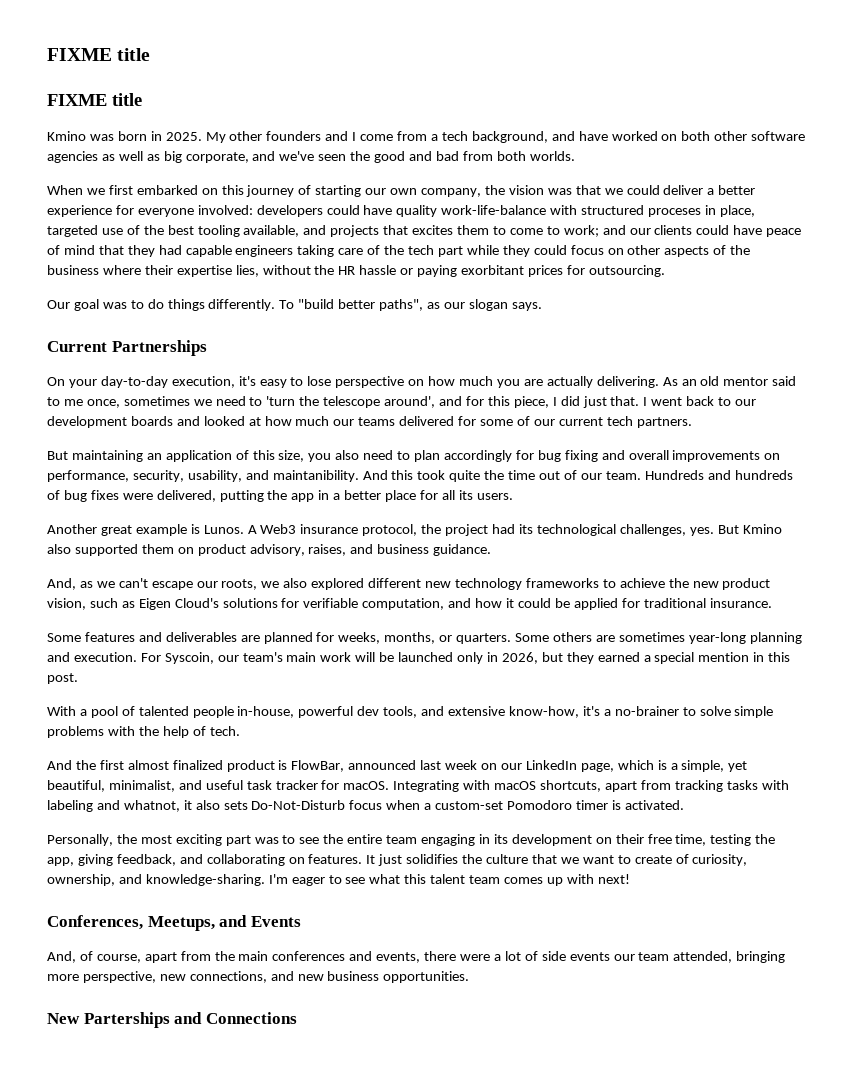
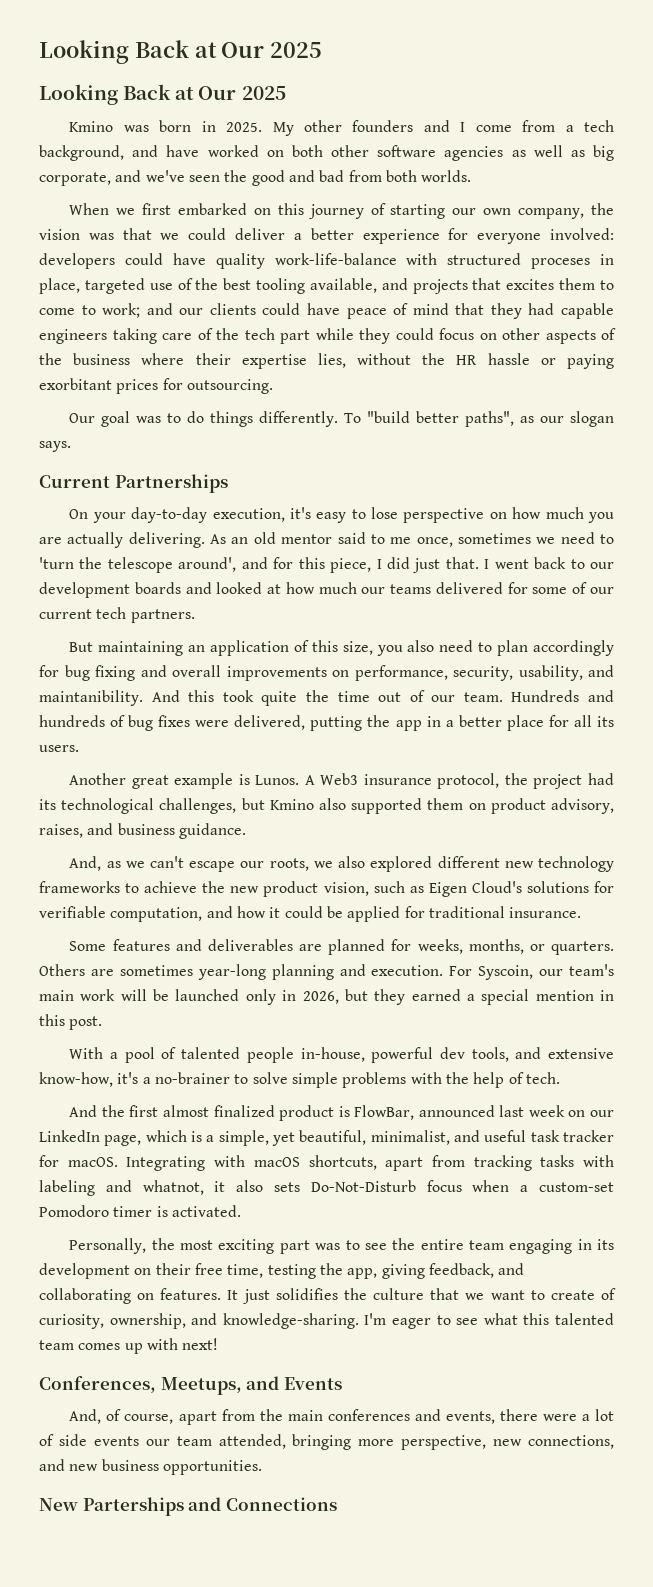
[47,48,151,61] [47,93,142,106] FIXME title // FIXME title -> [39,40,323,64] [39,84,286,105] Looking Back at Our 2025 // Looking Back at Our 2025
[689,525,739,536] yes. But -> [241,798,265,810] but
[515,632,592,642] Some others -> [39,964,85,976] Others
[430,874,466,884] talent -> [555,1313,615,1325] talented

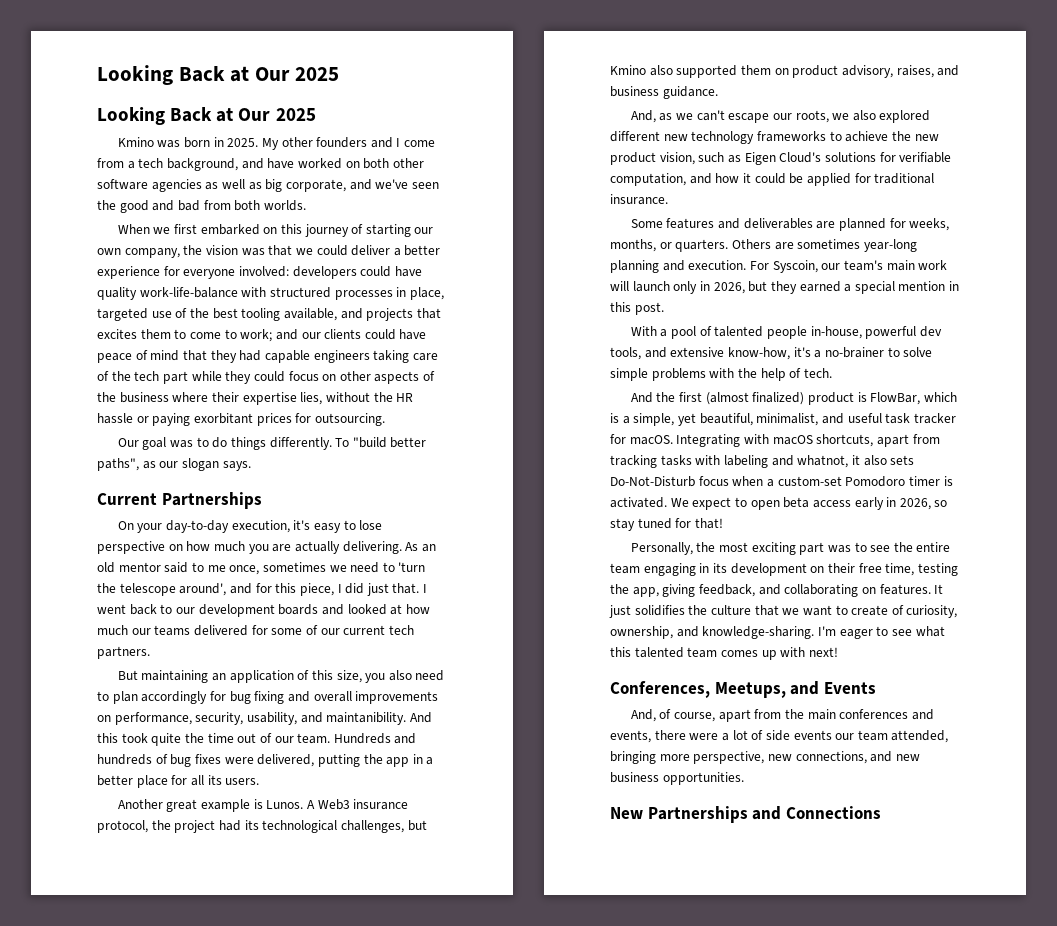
[531,258,591,269] proceses -> [334,290,393,300] processes
[153,989,240,1001] be launched -> [632,281,670,292] launch
[163,1105,275,1117] almost finalized -> [705,392,805,405] (almost finalized)
[418,1105,614,1117] [39,1130,142,1146] announced last week on our LinkedIn page, -> (921, 398) none
(241, 1211) none -> [670,497,948,510] [610,518,723,531] We expect to open beta access early in 2026, so stay tuned for that!
[82,1497,184,1516] Parterships -> [647,806,748,823] Partnerships

